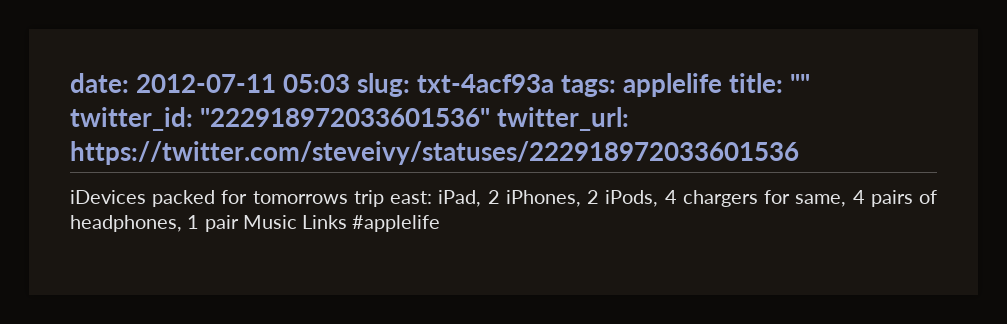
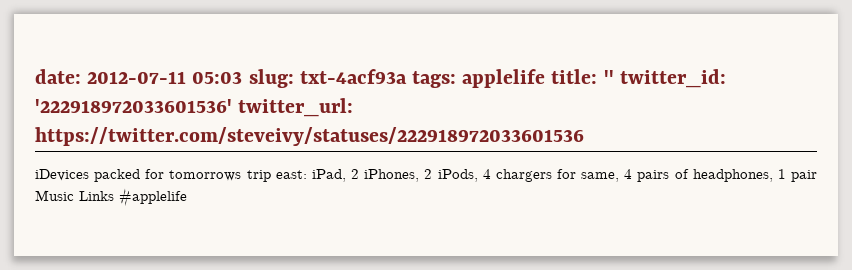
[790,74,811,93] [70,107,491,131] "" twitter_id: "222918972033601536" -> [603,69,726,88] [35,99,232,113] '' twitter_id: '222918972033601536'

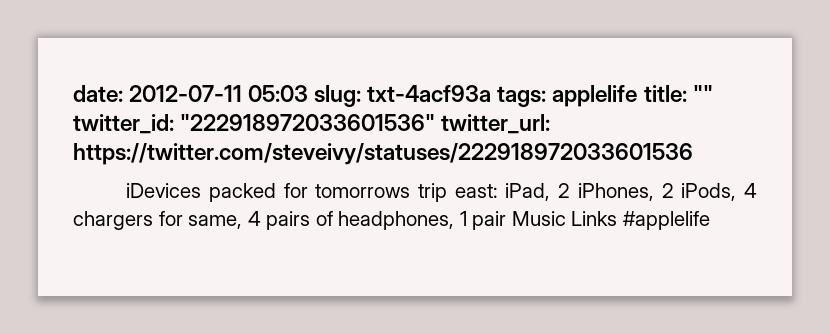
[603,69,726,88] [35,99,232,113] '' twitter_id: '222918972033601536' -> [692,85,713,102] [73,114,436,134] "" twitter_id: "222918972033601536"

